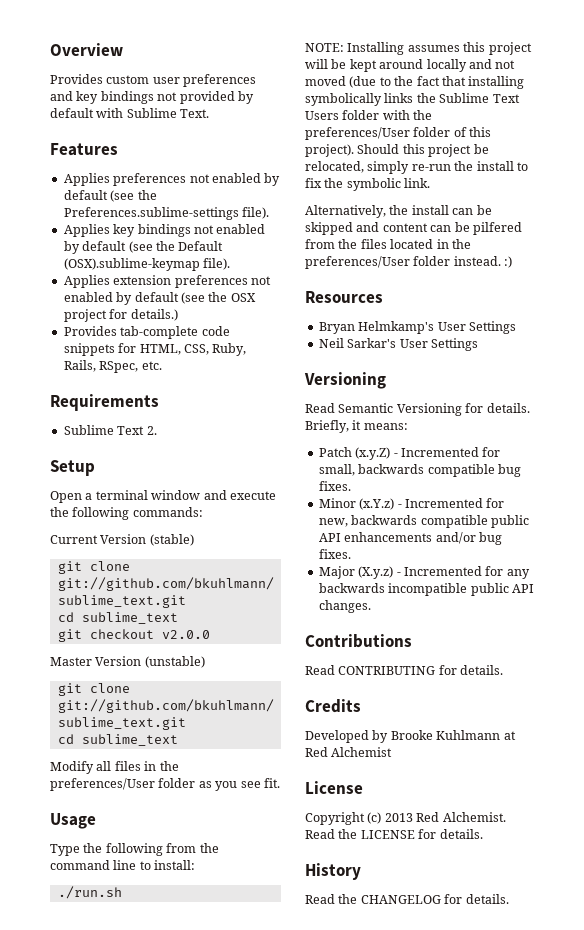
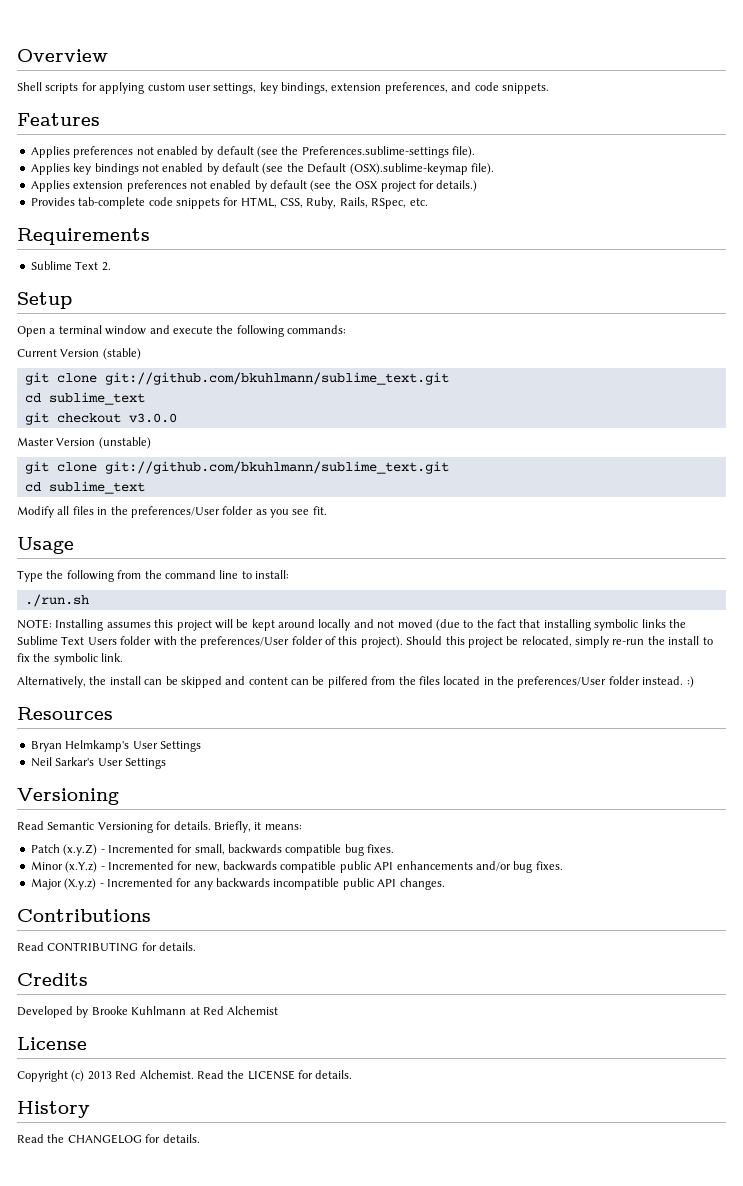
[50,74,257,87] [50,91,254,104] [50,108,210,118] Provides custom user preferences and key bindings not provided by default with Sublime Text. -> [17,82,549,94] Shell scripts for applying custom user settings, key bindings, extension preferences, and code snippets.
[161,630,210,639] v2.0.0 -> [128,413,177,423] v3.0.0
[305,93,382,106] symbolically -> [594,619,639,631] symbolic

